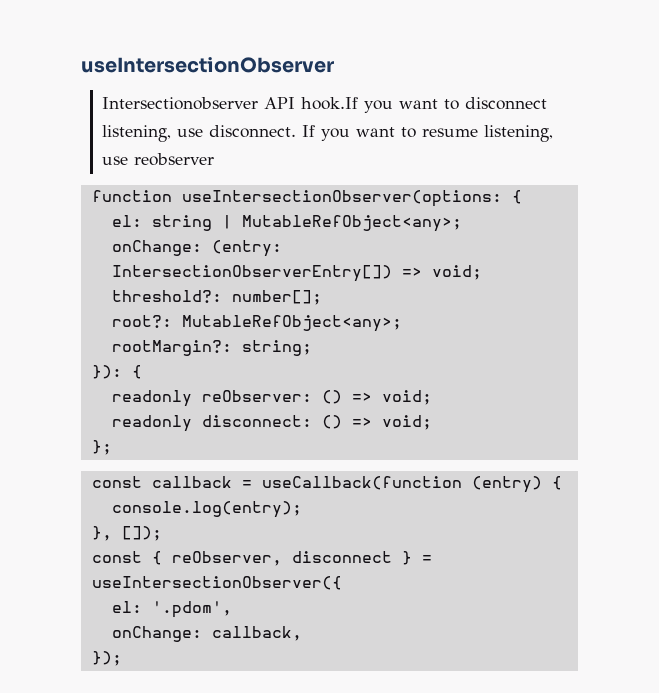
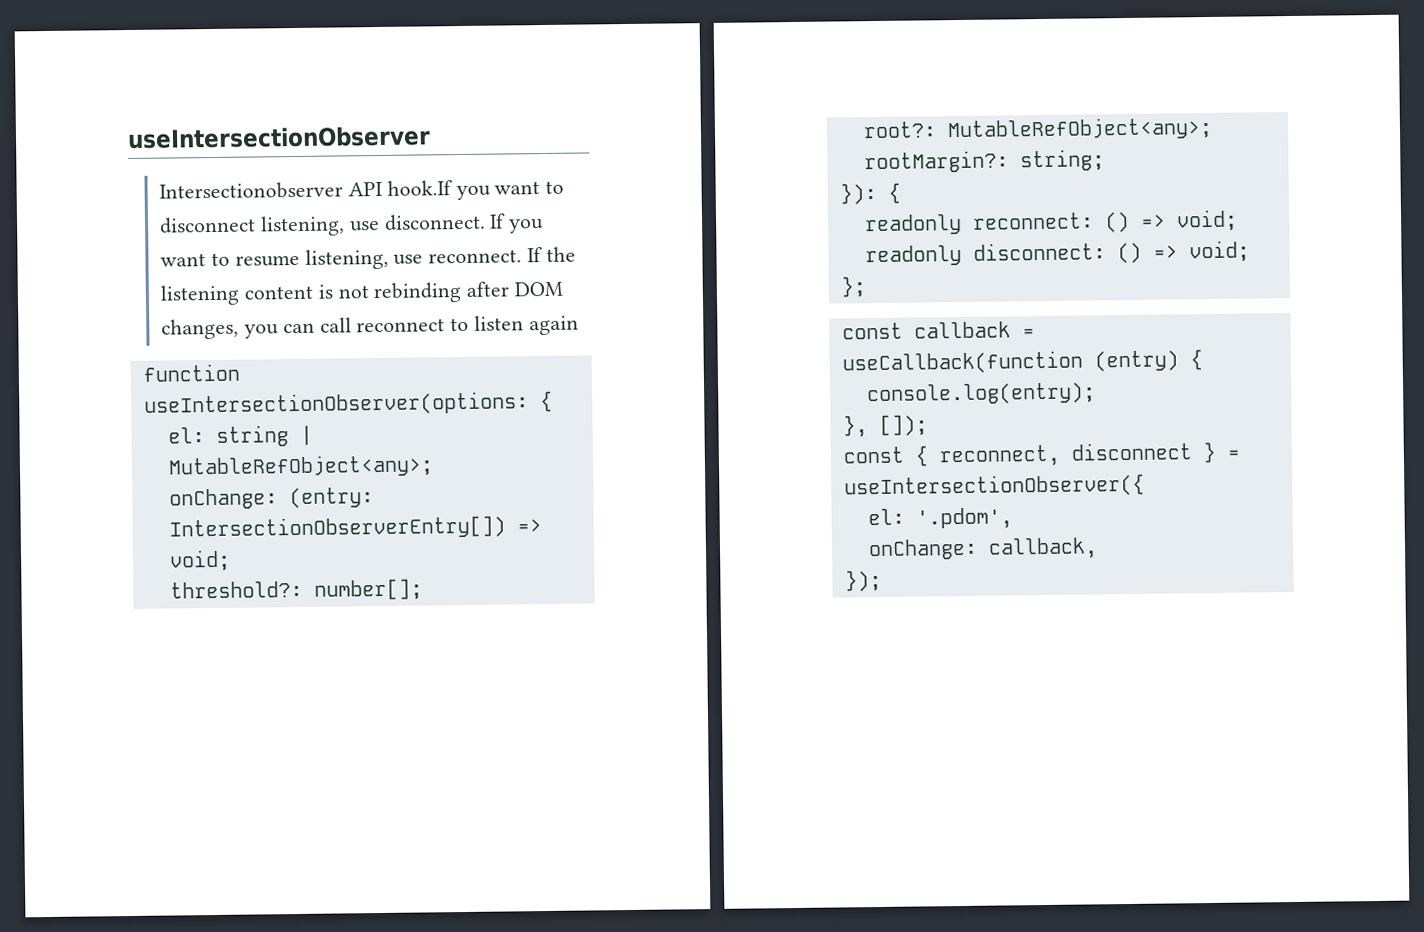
[134,153,215,166] reobserver -> [428,246,576,264] [160,281,564,306] [161,315,579,340] reconnect. If the listening content is not rebinding after DOM changes, you can call reconnect to listen again
[201,390,312,402] reObserver: -> [971,212,1094,230] reconnect:
[171,551,282,566] reObserver, -> [938,444,1061,468] reconnect,

